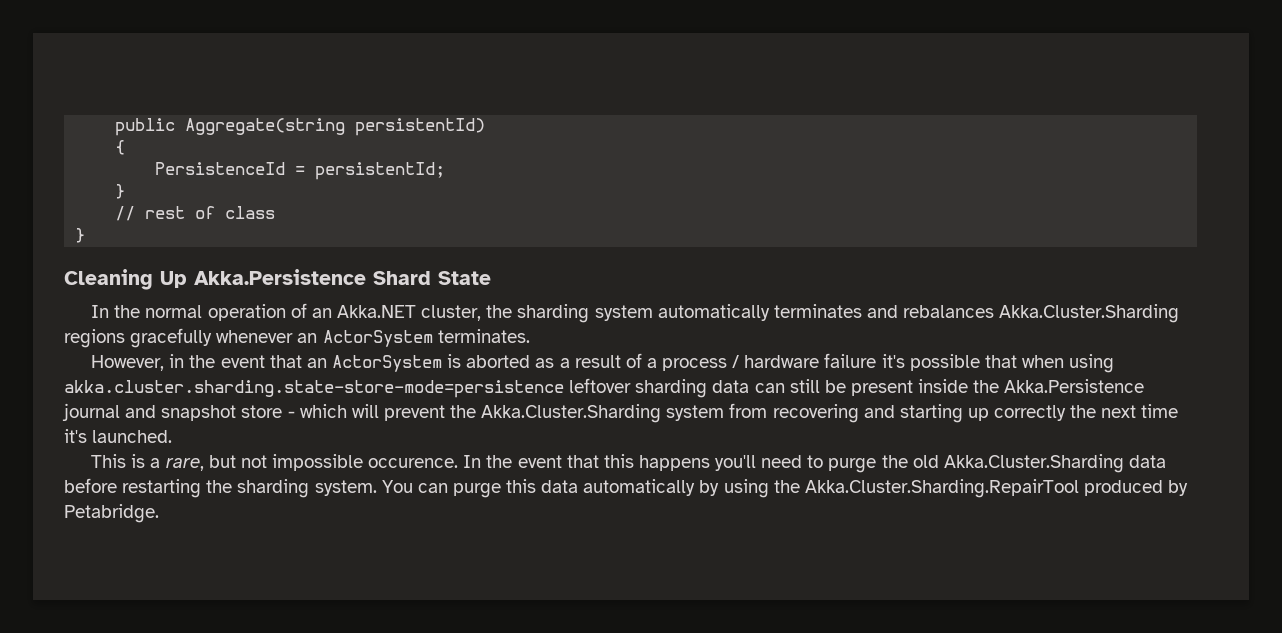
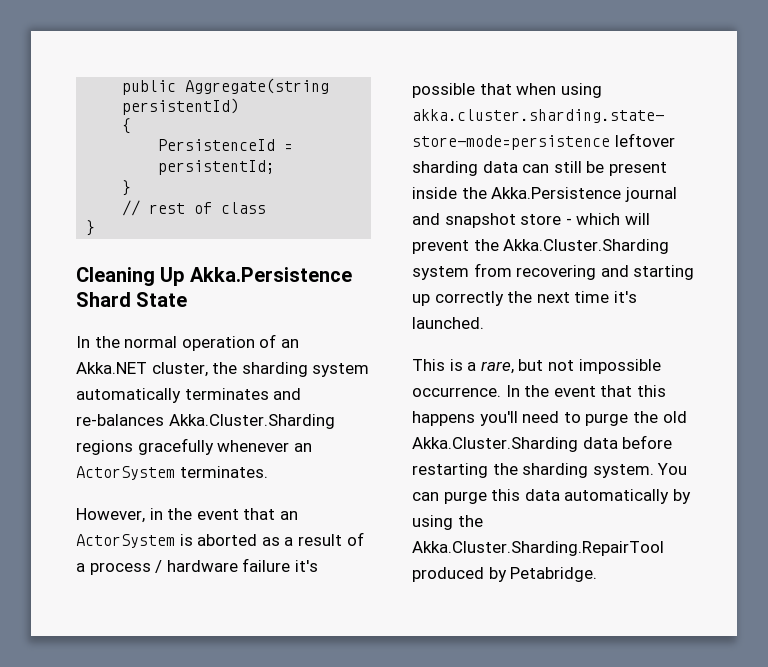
[903,305,995,318] rebalances -> [76,414,164,426] re-balances
[368,458,459,468] occurence. -> [412,387,501,397] occurrence.

